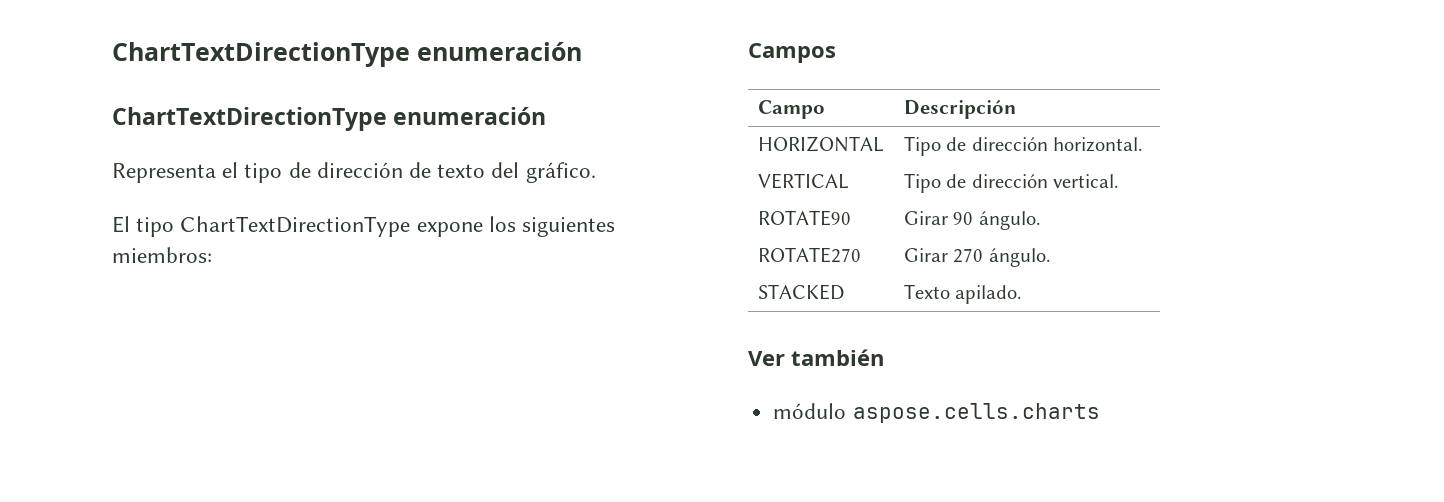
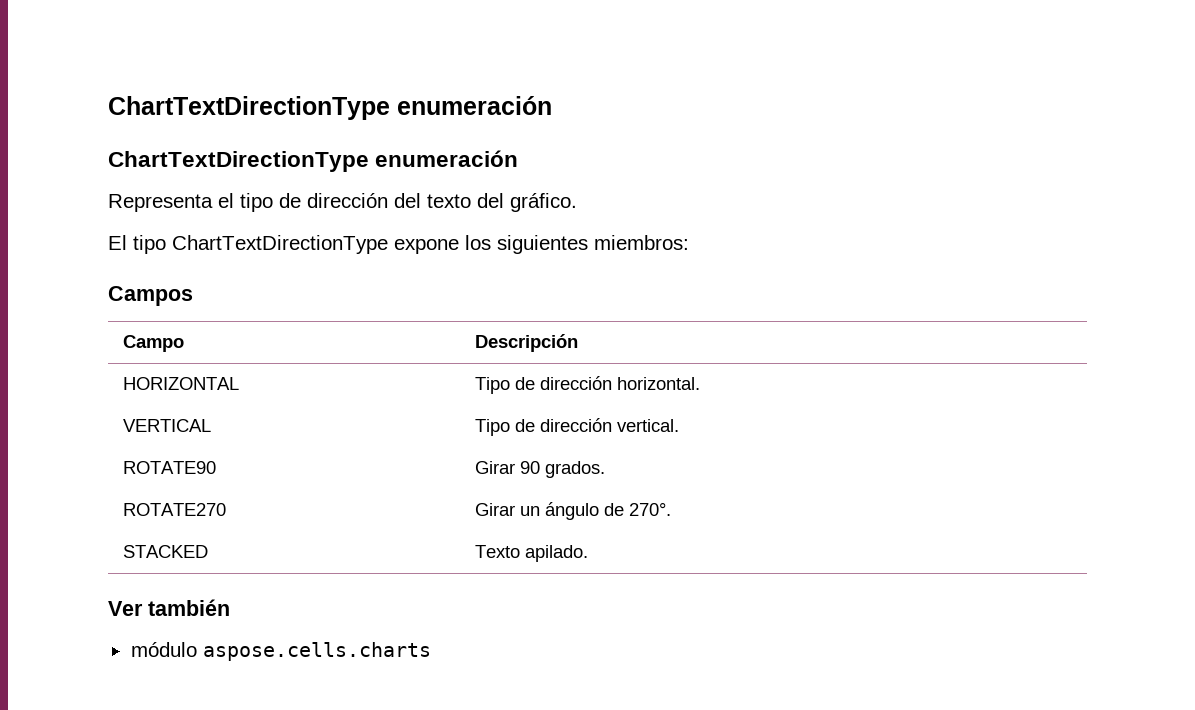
[409,162,432,178] de -> [394,193,421,208] del
[978,211,1041,230] ángulo. -> [544,461,605,478] grados.
[953,248,1051,267] 270 ángulo. -> [519,502,671,520] un ángulo de 270°.

